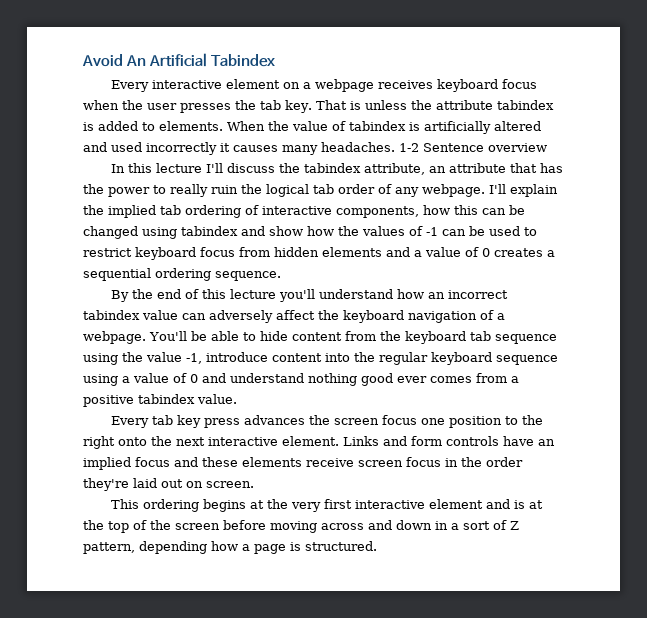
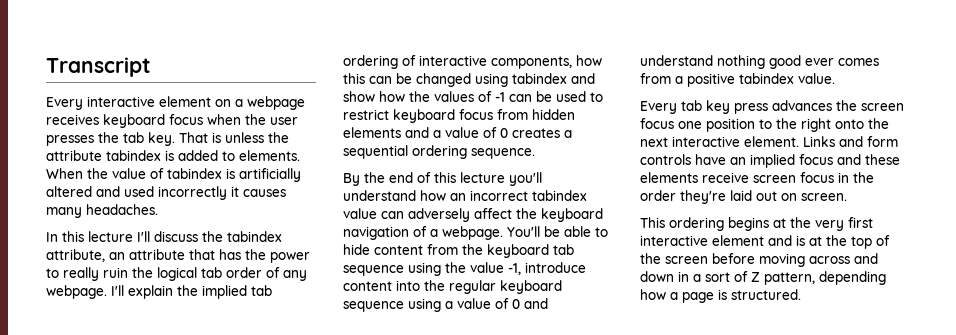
[82,53,275,67] Avoid An Artificial Tabindex -> [46,57,151,77] Transcript
[399,143,547,152] 1-2 Sentence overview -> (158, 209) none

